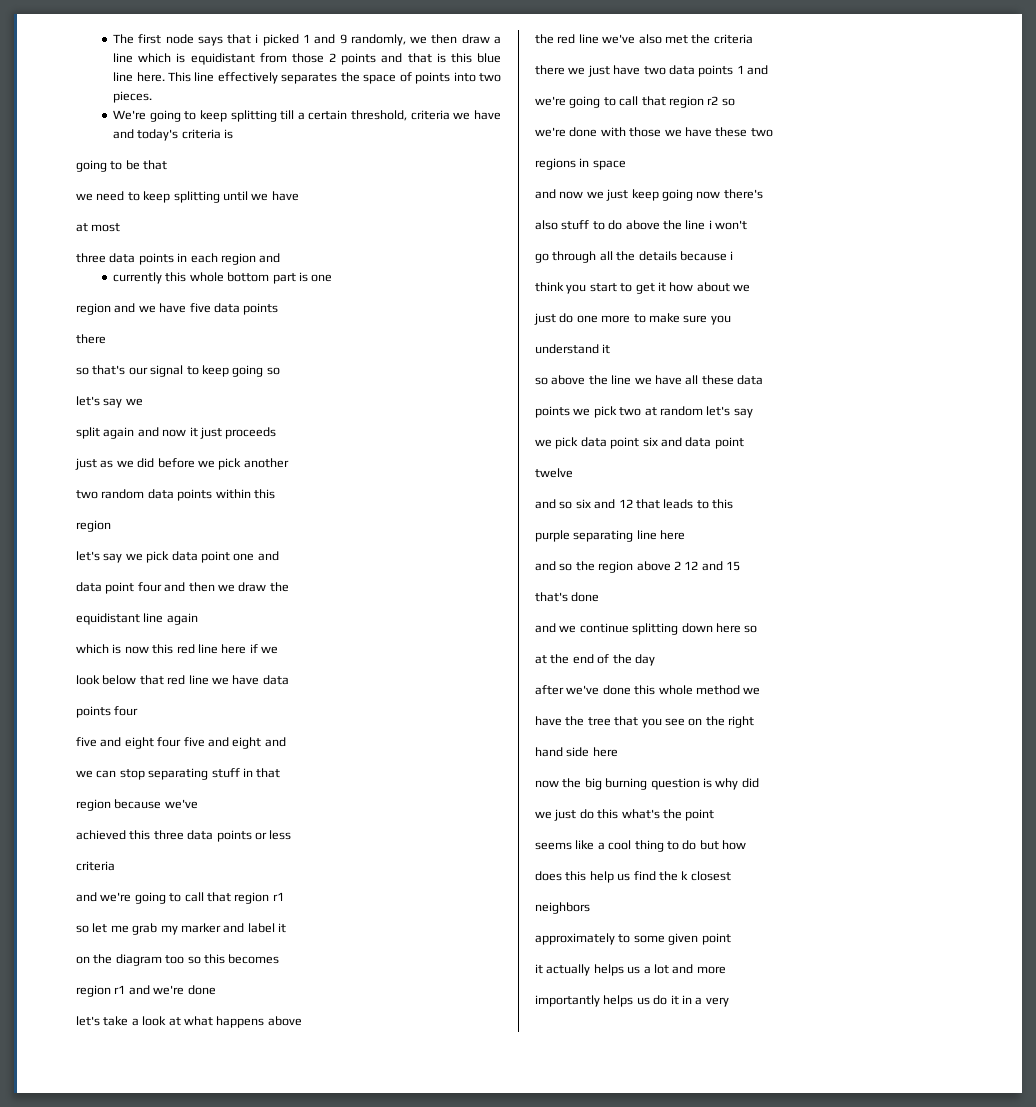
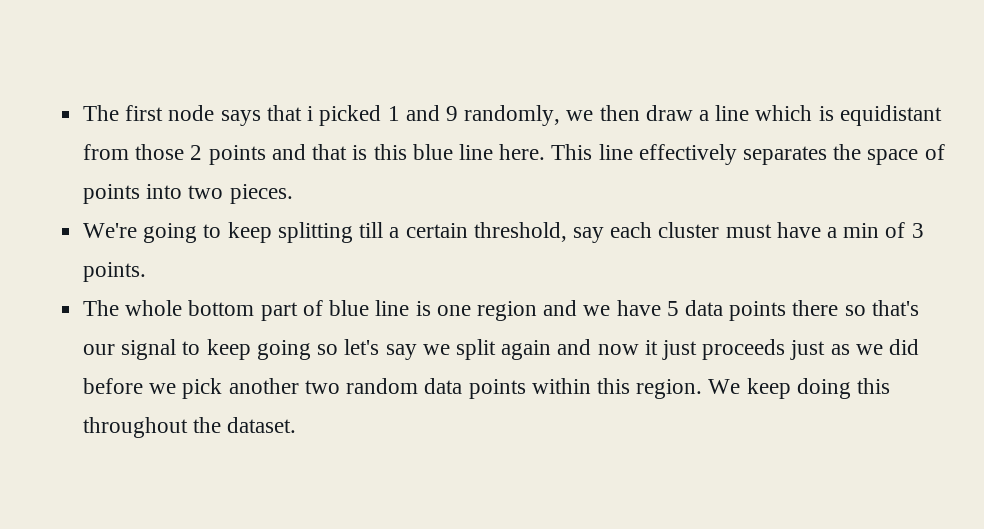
[410,110,501,120] [113,129,234,141] [76,160,168,172] [76,191,299,203] [76,223,121,232] [76,253,281,265] [113,272,296,284] criteria we have and today's criteria is // going to be that // we need to keep splitting until we have // at most // three data points in each region and // currently this whole bottom part -> [572,222,924,243] [83,262,147,282] [83,300,410,321] say each cluster must have a min of 3 points. // The whole bottom part of blue line
(333, 278) // -> (471, 310) none
[189,303,279,315] [76,334,106,344] five data points // there // -> [666,300,839,321] 5 data points there
[76,396,143,408] // let's say we // -> [344,339,450,360] let's say we
(277, 433) // -> (786, 349) none
(289, 463) // -> (299, 386) none
[76,520,111,532] [76,551,279,563] [76,582,289,594] [76,613,198,625] [76,644,278,654] [76,675,289,685] [76,706,139,718] [76,737,286,749] [76,768,281,780] [76,799,198,811] [76,830,292,842] [76,861,115,871] [76,892,284,904] [76,923,286,935] [76,954,280,966] [76,985,216,997] [76,1016,302,1028] [535,34,753,44] [535,65,768,77] [535,96,735,108] [535,127,773,137] [535,158,626,170] [535,189,763,201] [535,220,747,230] [535,251,734,263] [535,282,750,294] [534,313,731,325] [535,344,611,354] [535,375,763,385] [535,406,753,418] [535,437,744,449] [535,468,573,478] [535,499,733,509] [535,530,686,542] [535,561,740,573] [535,592,600,602] [535,623,758,635] [535,654,655,666] [535,685,761,695] [535,716,754,728] [535,747,618,757] [535,778,759,790] [535,809,715,821] [535,840,746,852] [535,871,731,883] [535,902,590,914] [535,933,731,945] [535,964,726,976] [535,995,729,1007] // region // let's say we pick data point one and // data point four and then we draw the // equidistant line again // which is now this red line here if we // look below that red line we have data // points four // five and eight four five and eight and // we can stop separating stuff in that // region because we've // achieved this three data points or less // criteria // and we're going to call that region r1 // so let me grab my marker and label it // on the diagram too so this becomes // region r1 and we're done // let's take a look at what happens above // the red line we've also met the criteria // there we just have two data points 1 and // we're going to call that region r2 so // we're done with those we have these two // regions in space // and now we just keep going now there's // also stuff to do above the line i won't // go through all the details because i // think you start to get it how about we // just do one more to make sure you // understand it // so above the line we have all these data // points we pick two at random let's say // we pick data point six and data point // twelve // and so six and 12 that leads to this // purple separating line here // and so the region above 2 12 and 15 // that's done // and we continue splitting down here so // at the end of the day // after we've done this whole method we // have the tree that you see on the right // hand side here // now the big burning question is why did // we just do this what's the point // seems like a cool thing to do but how // does this help us find the k closest // neighbors // approximately to some given point // it actually helps us a lot and more // importantly helps us do it in a very -> [636,378,890,399] [83,417,297,438] region. We keep doing this throughout the dataset.

